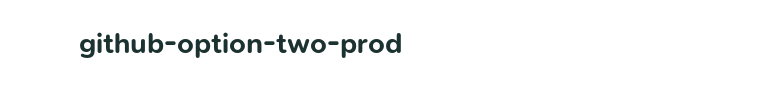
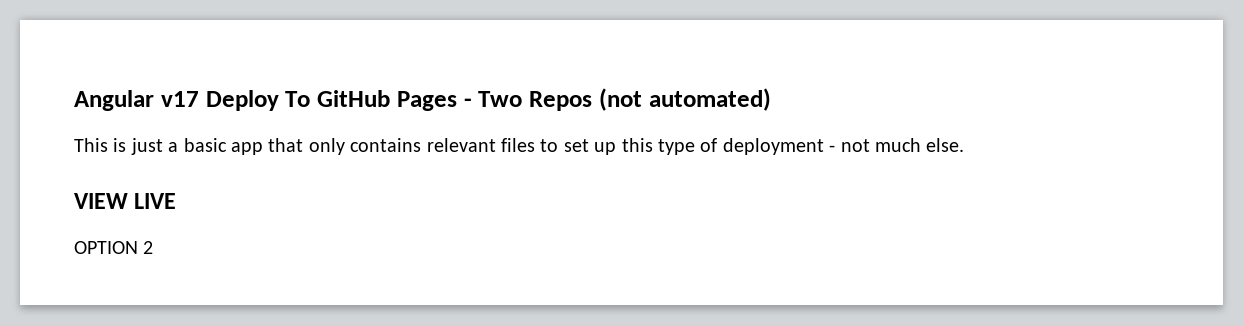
[79,32,403,58] github-option-two-prod -> [74,88,771,111] [74,138,965,155] [74,193,177,209] [74,241,154,254] Angular v17 Deploy To GitHub Pages - Two Repos (not automated) // This is just a basic app that only contains relevant files to set up this type of deployment - not much else. // VIEW LIVE // OPTION 2

